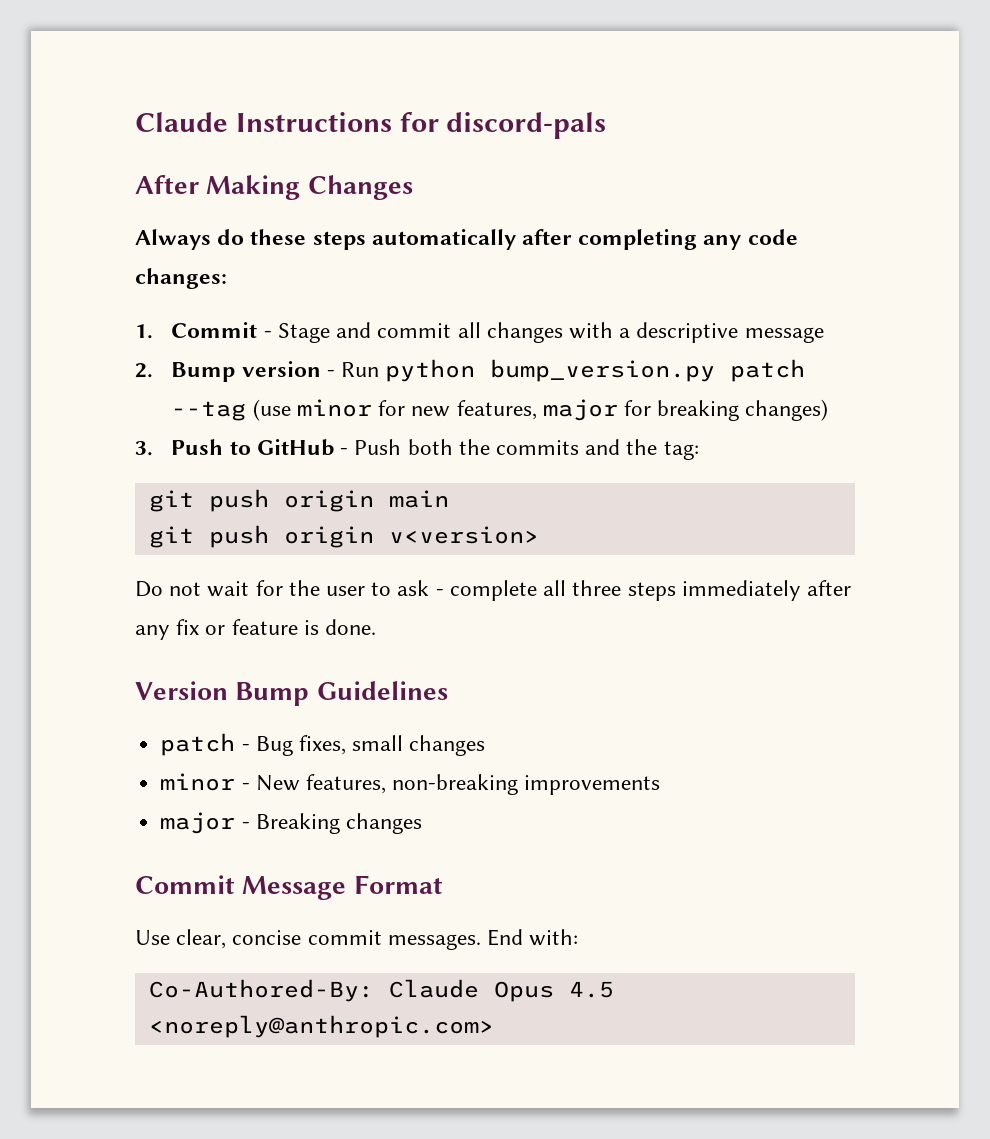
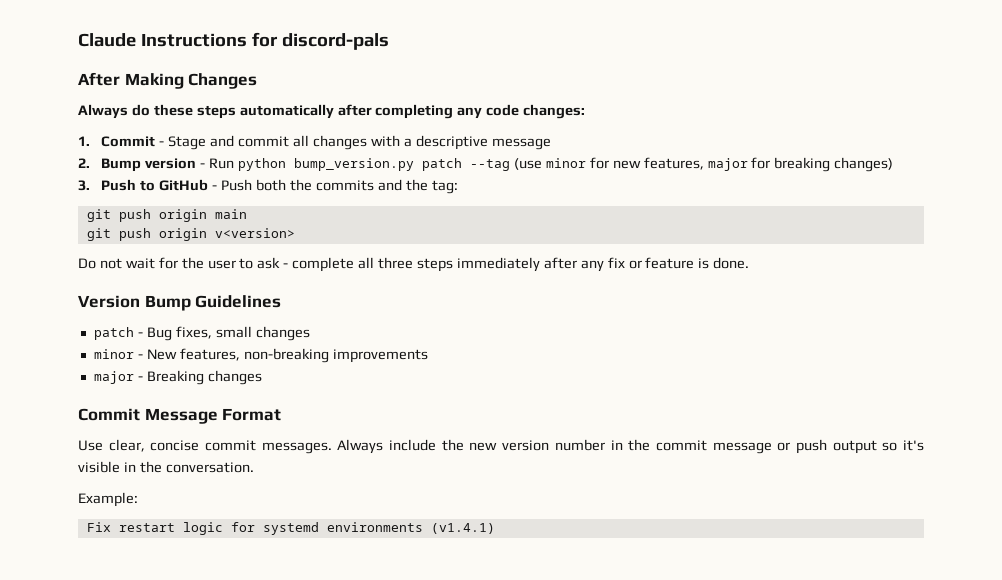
[487,929,579,946] [148,979,614,1002] [148,1015,494,1038] End with: // Co-Authored-By: Claude Opus 4.5 <noreply@anthropic.com> -> [337,439,925,454] [78,461,254,473] [78,492,138,507] [86,522,495,535] Always include the new version number in the commit message or push output so it's visible in the conversation. // Example: // Fix restart logic for systemd environments (v1.4.1)

